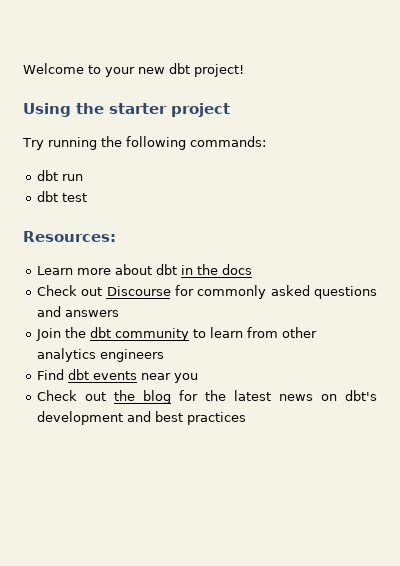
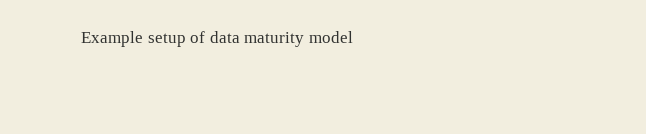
[23,63,244,77] [23,103,230,117] [22,136,266,150] [36,170,83,181] [36,191,87,202] [23,231,116,242] [36,264,252,275] [36,285,377,299] [36,306,119,317] [35,327,317,341] [36,348,164,362] [36,369,198,383] [36,390,377,404] [36,411,246,425] Welcome to your new dbt project! // Using the starter project // Try running the following commands: // dbt run // dbt test // Resources: // Learn more about dbt in the docs // Check out Discourse for commonly asked questions and answers // Join the dbt community to learn from other analytics engineers // Find dbt events near you // Check out the blog for the latest news on dbt's development and best practices -> [81,31,353,47] Example setup of data maturity model

